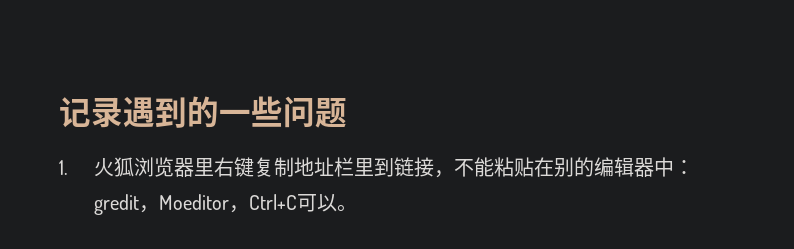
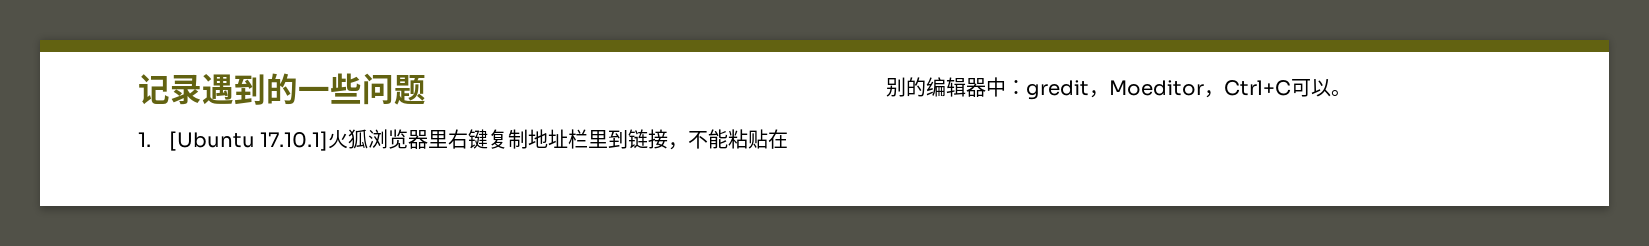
(68, 167) none -> [168,131,329,151] [Ubuntu 17.10.1]

